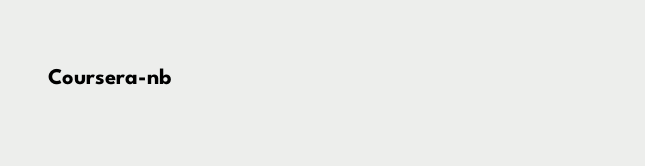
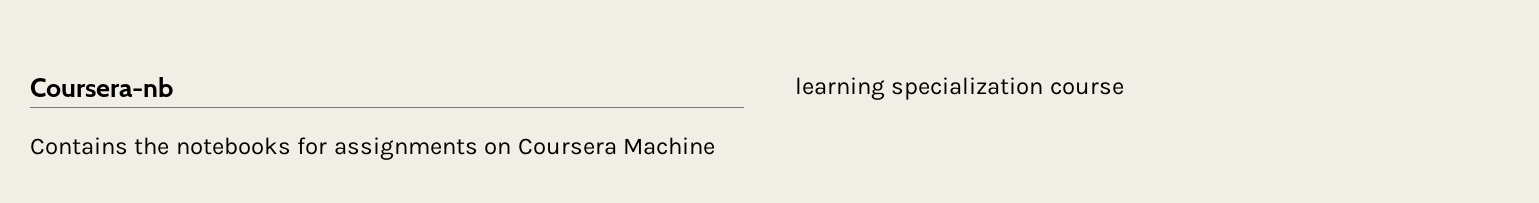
(172, 76) none -> [30,137,716,160] [795,77,1124,100] // Contains the notebooks for assignments on Coursera Machine learning specialization course

